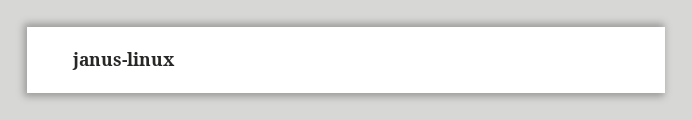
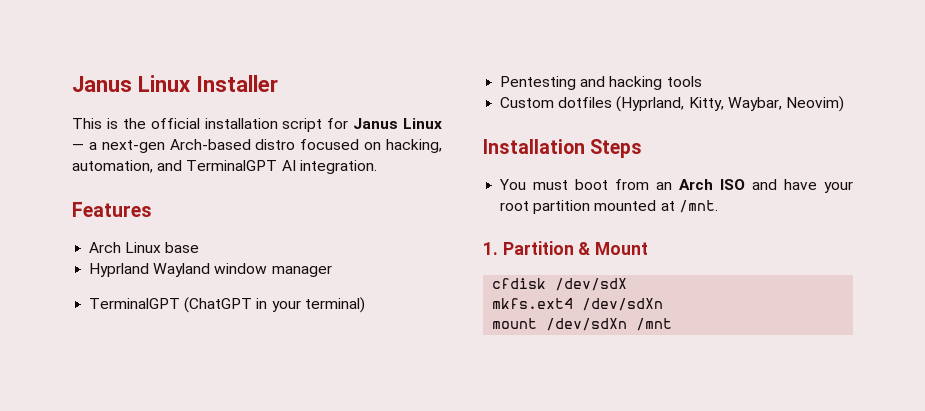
[72,52,175,70] janus-linux -> [72,75,278,92] [72,118,442,132] [72,139,442,153] [72,160,377,174] [72,202,152,217] [89,242,200,253] [89,263,332,277] [89,297,365,313] [500,76,702,90] [500,96,844,112] [483,139,643,158] [499,179,853,193] [500,200,718,214] [483,241,649,255] [492,278,628,291] [492,298,664,311] [492,318,673,331] Janus Linux Installer // This is the official installation script for Janus Linux — a next-gen Arch-based distro focused on hacking, automation, and TerminalGPT AI integration. // Features // Arch Linux base // Hyprland Wayland window manager // TerminalGPT (ChatGPT in your terminal) // Pentesting and hacking tools // Custom dotfiles (Hyprland, Kitty, Waybar, Neovim) // Installation Steps // You must boot from an Arch ISO and have your root partition mounted at /mnt. // 1. Partition & Mount // cfdisk /dev/sdX // mkfs.ext4 /dev/sdXn // mount /dev/sdXn /mnt

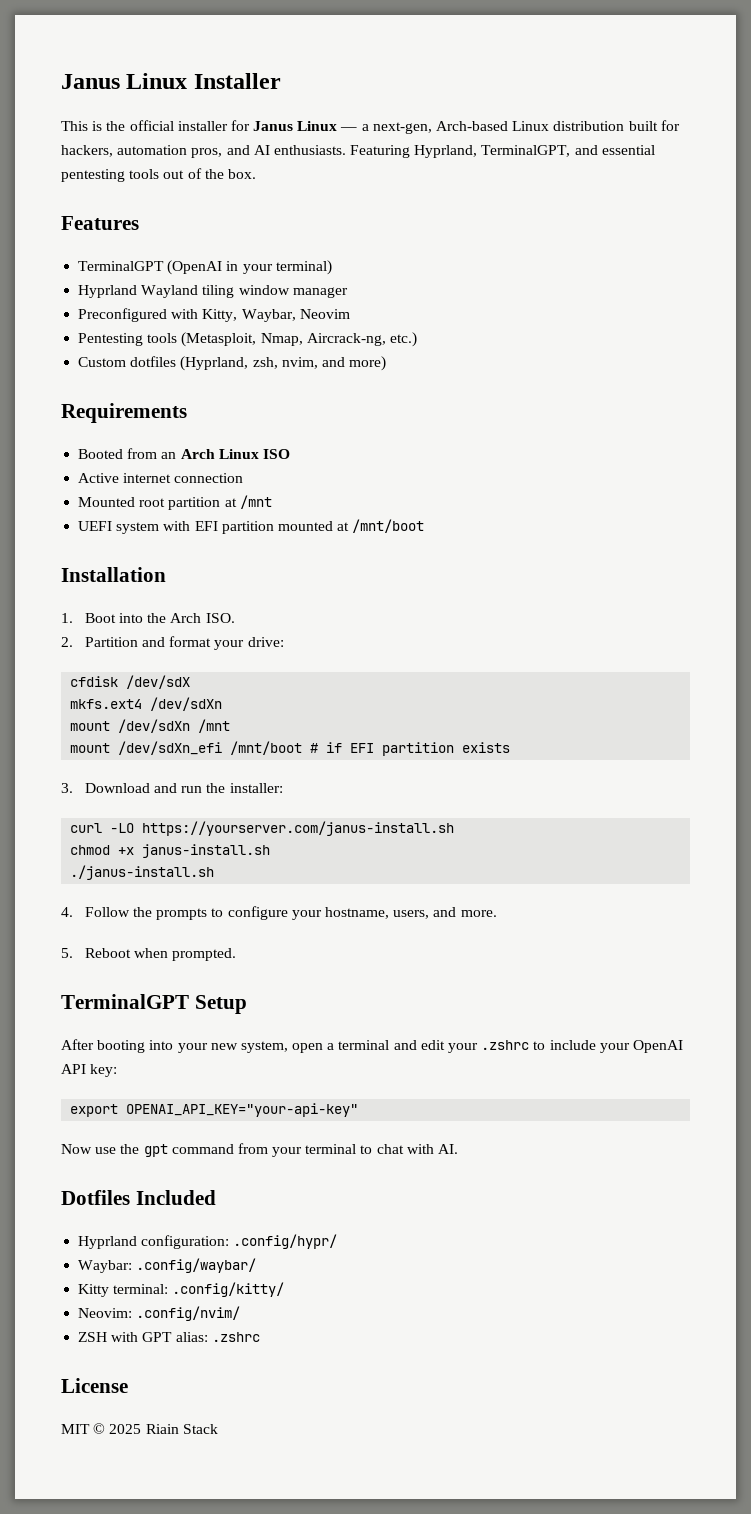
[204,118,323,132] installation script -> [177,121,228,131] installer
[101,139,442,153] [72,160,377,174] [72,202,152,217] [89,242,200,253] [89,263,332,277] [89,297,253,313] next-gen Arch-based distro focused on hacking, automation, and TerminalGPT AI integration. // Features // Arch Linux base // Hyprland Wayland window manager // TerminalGPT (ChatGPT -> [372,120,680,134] [61,145,655,158] [61,168,256,182] [61,216,139,230] [78,260,223,275] next-gen, Arch-based Linux distribution built for hackers, automation pros, and AI enthusiasts. Featuring Hyprland, TerminalGPT, and essential pentesting tools out of the box. // Features // TerminalGPT (OpenAI
(365, 305) none -> [78,285,348,298] [78,308,350,322] // Hyprland Wayland tiling window manager // Preconfigured with Kitty, Waybar, Neovim
[580,76,702,90] and hacking tools -> [147,332,417,347] tools (Metasploit, Nmap, Aircrack-ng, etc.)
[688,96,844,112] [483,139,643,158] [499,179,609,190] Kitty, Waybar, Neovim) // Installation Steps // You must boot -> [252,356,387,371] [61,403,187,423] [78,449,124,459] zsh, nvim, and more) // Requirements // Booted
(714, 184) none -> [218,449,259,459] Linux
[752,179,853,193] [500,200,718,214] [483,241,649,255] and have your root partition mounted at /mnt. // 1. Partition & Mount -> [78,473,244,483] [78,495,272,510] [78,519,425,534] [61,567,166,582] [61,613,235,623] [61,636,284,650] // Active internet connection // Mounted root partition at /mnt // UEFI system with EFI partition mounted at /mnt/boot // Installation // 1. Boot into the Arch ISO. // 2. Partition and format your drive:
(673, 324) none -> [70,741,511,756] [61,783,283,793] [70,821,455,836] [70,844,271,858] [70,865,215,880] [61,906,497,920] [61,948,237,961] [61,994,247,1014] [61,1039,683,1053] [61,1064,118,1077] [70,1103,359,1117] [61,1143,459,1157] [61,1190,216,1205] [78,1234,338,1249] [78,1258,257,1273] [78,1282,285,1297] [78,1306,241,1321] [78,1332,260,1342] [61,1378,128,1393] [61,1423,218,1434] // mount /dev/sdXn_efi /mnt/boot # if EFI partition exists // 3. Download and run the installer: // curl -LO https://yourserver.com/janus-install.sh // chmod +x janus-install.sh // ./janus-install.sh // 4. Follow the prompts to configure your hostname, users, and more. // 5. Reboot when prompted. // TerminalGPT Setup // After booting into your new system, open a terminal and edit your .zshrc to include your OpenAI API key: // export OPENAI_API_KEY="your-api-key" // Now use the gpt command from your terminal to chat with AI. // Dotfiles Included // Hyprland configuration: .config/hypr/ // Waybar: .config/waybar/ // Kitty terminal: .config/kitty/ // Neovim: .config/nvim/ // ZSH with GPT alias: .zshrc // License // MIT © 2025 Riain Stack

